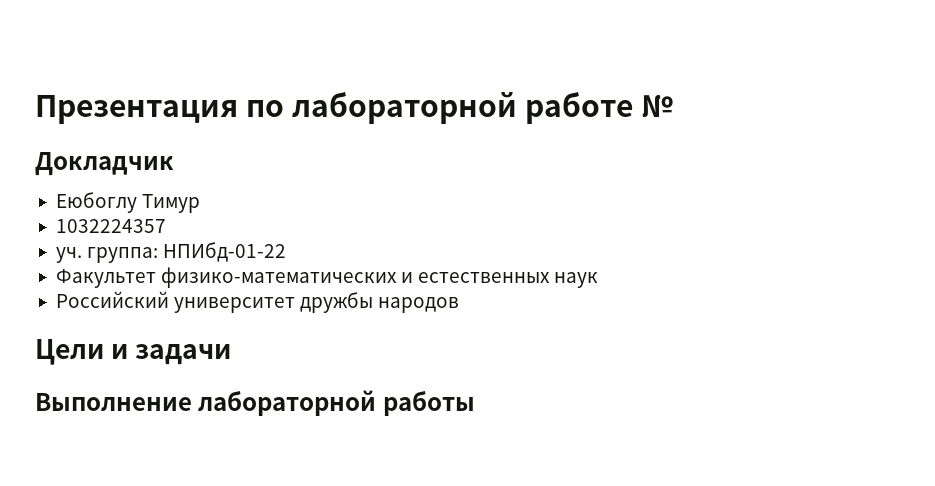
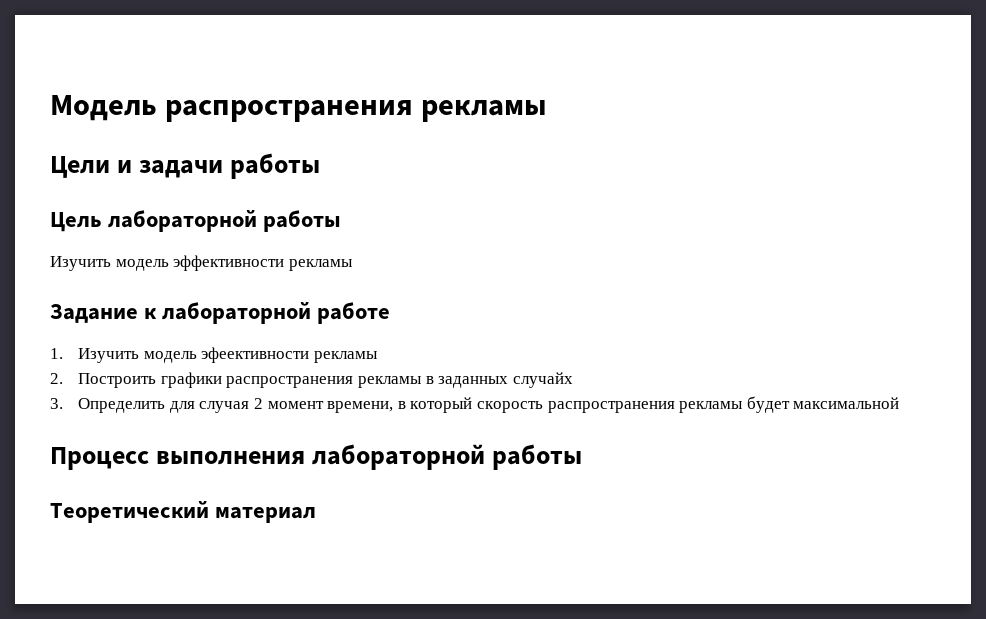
[35,91,674,124] [35,152,174,176] [55,192,201,213] [55,219,166,233] [55,242,287,263] [55,267,599,288] [55,291,460,313] Презентация по лабораторной работе № // Докладчик // Еюбоглу Тимур // 1032224357 // уч. группа: НПИбд-01-22 // Факультет физико-математических и естественных наук // Российский университет дружбы народов -> [50,95,548,122] Модель распространения рекламы
[35,390,475,416] // Выполнение лабораторной работы -> [230,153,321,179] [50,210,342,232] [50,255,353,271] [50,302,391,324] [50,347,379,363] [50,372,573,388] [50,396,900,413] [50,444,583,470] [50,501,317,523] работы // Цель лабораторной работы // Изучить модель эффективности рекламы // Задание к лабораторной работе // 1. Изучить модель эфеективности рекламы // 2. Построить графики распространения рекламы в заданных случайх // 3. Определить для случая 2 момент времени, в который скорость распространения рекламы будет максимальной // Процесс выполнения лабораторной работы // Теоретический материал

